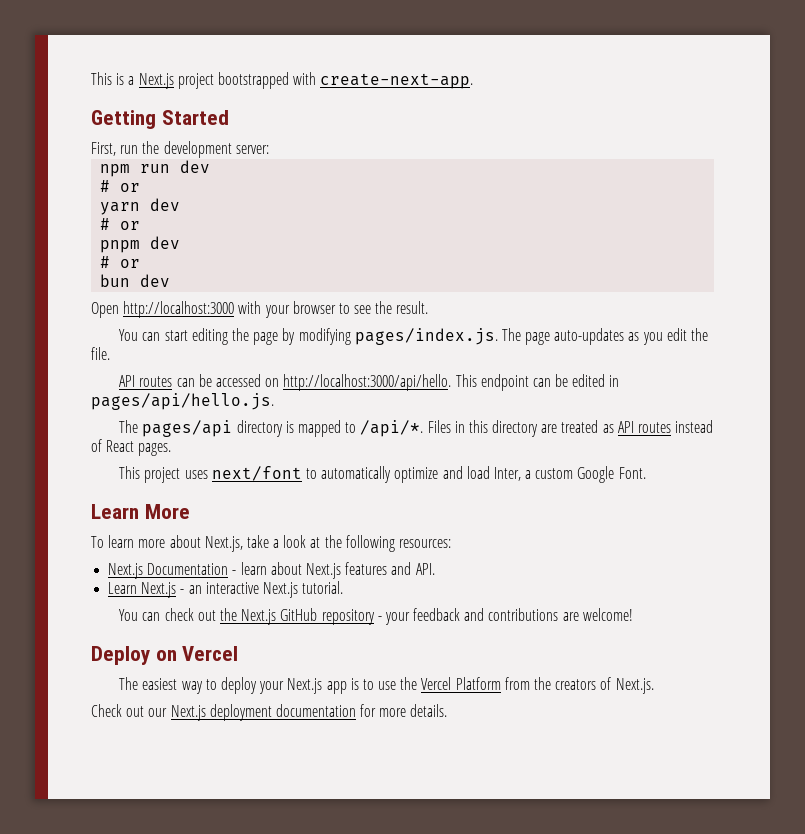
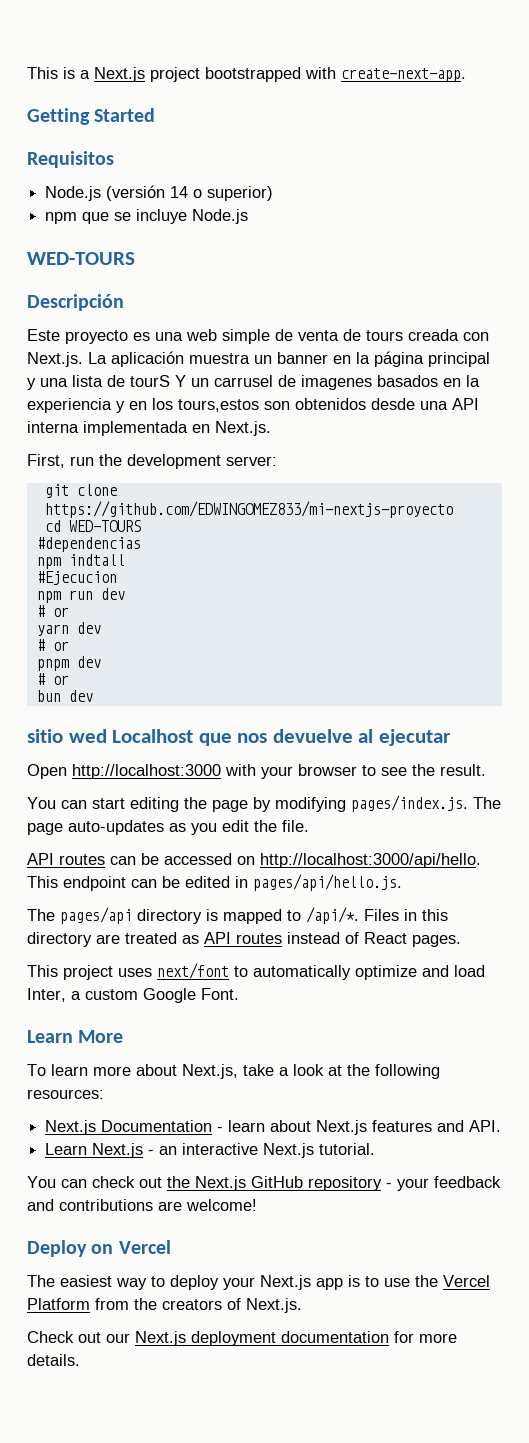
(229, 117) none -> [27,151,114,168] [45,185,274,201] [45,209,249,224] [27,252,135,265] [27,294,124,311] [27,329,489,344] [27,351,490,367] [27,375,480,390] [27,398,479,413] [27,421,271,436] // Requisitos // Node.js (versión 14 o superior) // npm que se incluye Node.js // WED-TOURS // Descripción // Este proyecto es una web simple de venta de tours creada con Next.js. La aplicación muestra un banner en la página principal y una lista de tourS Y un carrusel de imagenes basados en la experiencia y en los tours,estos son obtenidos desde una API interna implementada en Next.js.
(269, 149) none -> [44,484,117,498] [44,501,453,518] [44,520,141,532] [36,537,141,552] [36,554,125,569] [36,571,117,585] // git clone https://github.com/EDWINGOMEZ833/mi-nextjs-proyecto // cd WED-TOURS // #dependencias // npm indtall // #Ejecucion
(171, 280) none -> [27,729,451,746] // sitio wed Localhost que nos devuelve al ejecutar

